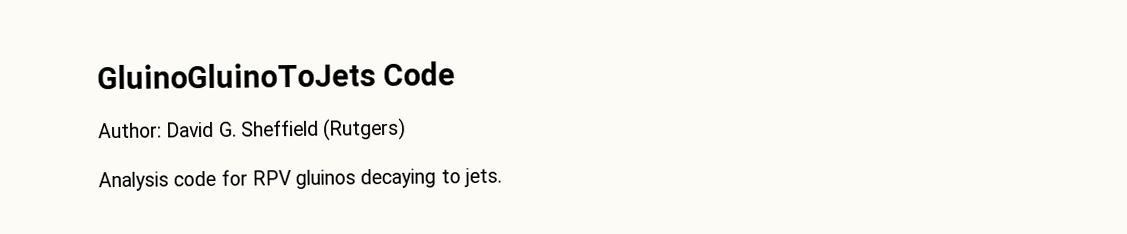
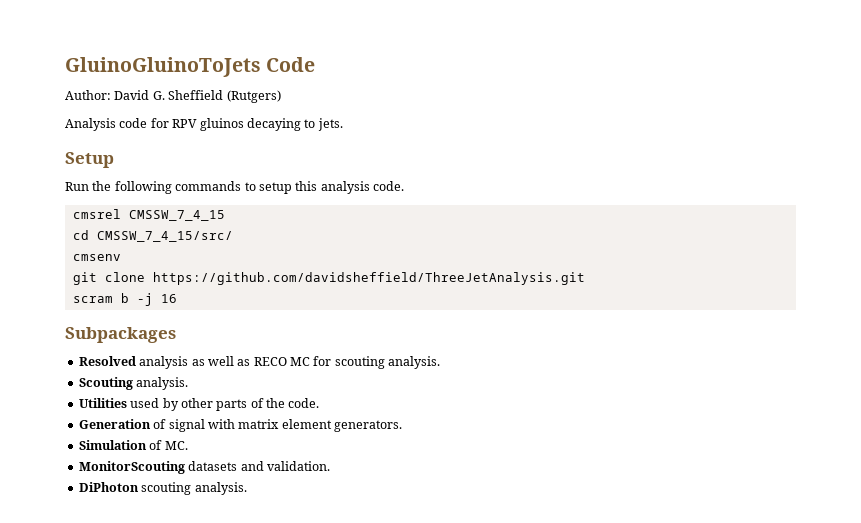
(502, 177) none -> [65,152,114,168] [65,181,404,194] [72,209,225,221] [72,230,233,242] [72,254,121,261] [72,272,585,285] [72,293,177,306] [65,327,176,343] [78,356,441,369] [78,377,189,390] [78,398,320,411] [78,419,402,432] [78,440,188,450] [78,461,330,474] [78,482,247,495] // Setup // Run the following commands to setup this analysis code. // cmsrel CMSSW_7_4_15 // cd CMSSW_7_4_15/src/ // cmsenv // git clone https://github.com/davidsheffield/ThreeJetAnalysis.git // scram b -j 16 // Subpackages // Resolved analysis as well as RECO MC for scouting analysis. // Scouting analysis. // Utilities used by other parts of the code. // Generation of signal with matrix element generators. // Simulation of MC. // MonitorScouting datasets and validation. // DiPhoton scouting analysis.

